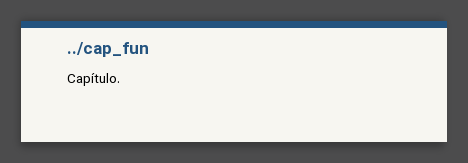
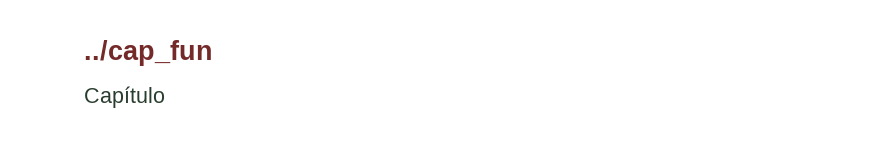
[67,73,120,86] Capítulo. -> [84,86,165,108] Capítulo

